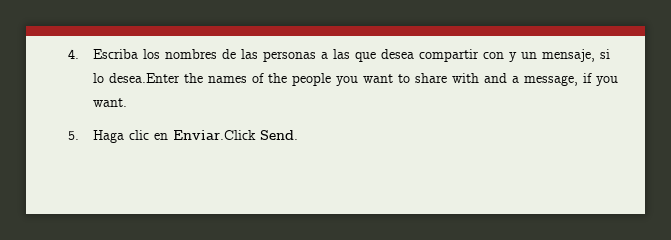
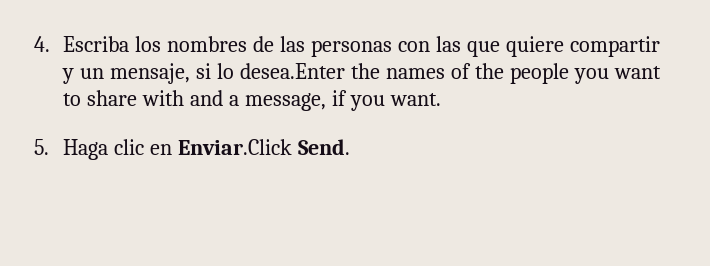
[320,52,328,59] a -> [398,41,431,52] con
[380,49,504,62] desea compartir con -> [505,36,660,57] quiere compartir

